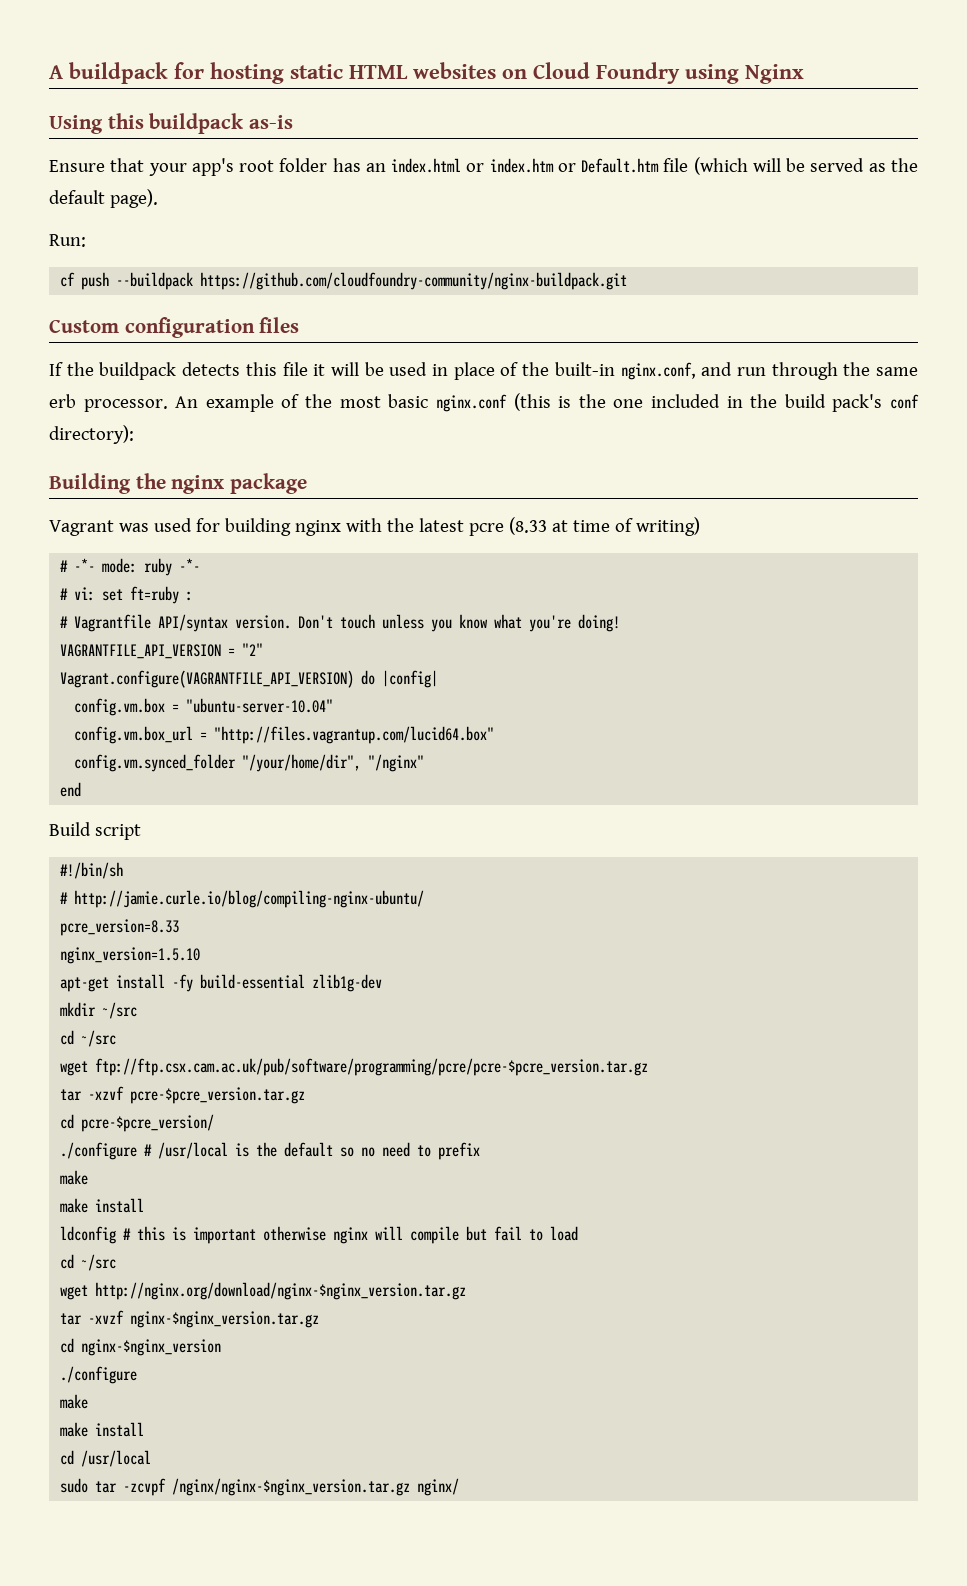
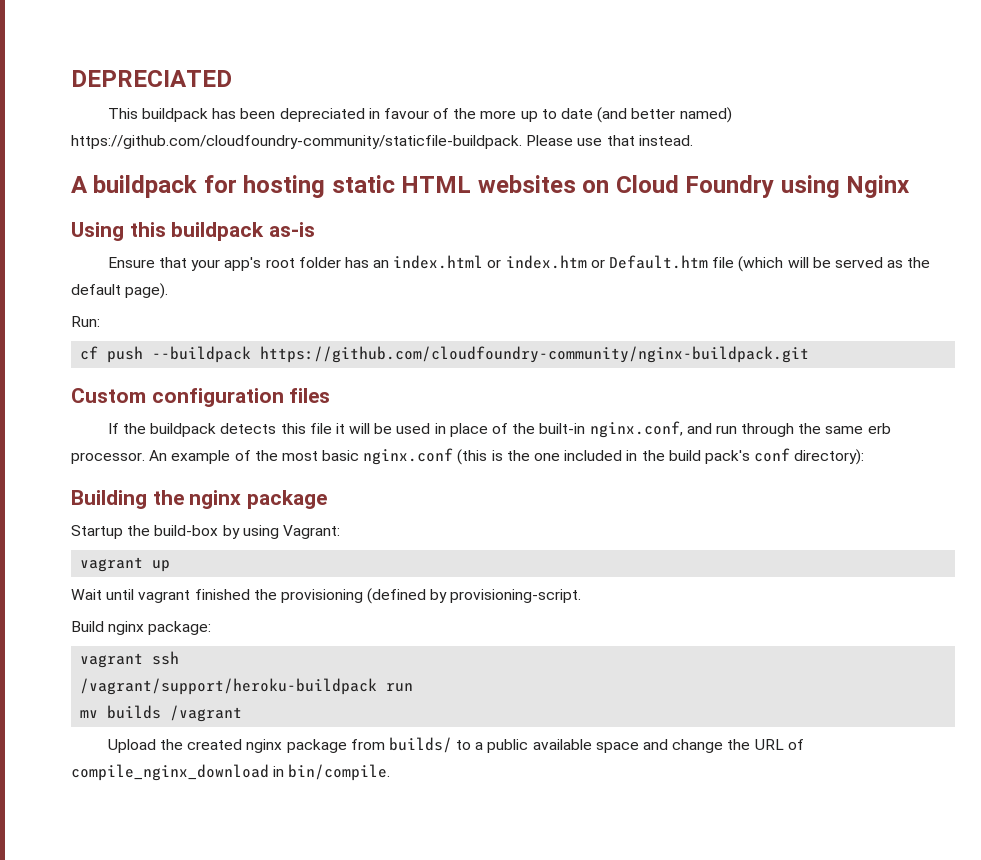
(49, 72) none -> [71,70,232,87] [107,107,732,123] [71,135,693,149] DEPRECIATED // This buildpack has been depreciated in favour of the more up to date (and better named) https://github.com/cloudfoundry-community/staticfile-buildpack. Please use that instead. //
[49,517,700,536] [60,558,201,576] [60,586,194,604] [60,614,621,632] [60,643,264,659] [60,670,439,688] [74,698,334,716] [74,726,495,744] [74,754,425,772] [60,782,82,797] [49,822,141,840] [60,862,124,879] [60,890,425,908] [60,919,180,936] [60,947,201,964] [60,974,383,992] [60,1002,138,1019] [60,1030,117,1047] [60,1058,649,1076] [60,1086,306,1104] [60,1114,215,1132] [60,1142,481,1160] [60,1170,89,1185] [60,1198,145,1213] [60,1226,579,1244] [60,1254,117,1271] [60,1282,467,1300] [60,1310,320,1328] [60,1338,222,1356] [60,1366,138,1384] [60,1394,89,1409] [60,1422,145,1437] [60,1450,152,1467] [60,1478,460,1496] Vagrant was used for building nginx with the latest pcre (8.33 at time of writing) // # -*- mode: ruby -*- // # vi: set ft=ruby : // # Vagrantfile API/syntax version. Don't touch unless you know what you're doing! // VAGRANTFILE_API_VERSION = "2" // Vagrant.configure(VAGRANTFILE_API_VERSION) do |config| // config.vm.box = "ubuntu-server-10.04" // config.vm.box_url = "http://files.vagrantup.com/lucid64.box" // config.vm.synced_folder "/your/home/dir", "/nginx" // end // Build script // #!/bin/sh // # http://jamie.curle.io/blog/compiling-nginx-ubuntu/ // pcre_version=8.33 // nginx_version=1.5.10 // apt-get install -fy build-essential zlib1g-dev // mkdir ~/src // cd ~/src // wget ftp://ftp.csx.cam.ac.uk/pub/software/programming/pcre/pcre-$pcre_version.tar.gz // tar -xzvf pcre-$pcre_version.tar.gz // cd pcre-$pcre_version/ // ./configure # /usr/local is the default so no need to prefix // make // make install // ldconfig # this is important otherwise nginx will compile but fail to load // cd ~/src // wget http://nginx.org/download/nginx-$nginx_version.tar.gz // tar -xvzf nginx-$nginx_version.tar.gz // cd nginx-$nginx_version // ./configure // make // make install // cd /usr/local // sudo tar -zcvpf /nginx/nginx-$nginx_version.tar.gz nginx/ -> [71,525,340,539] [80,557,171,572] [71,588,582,604] [71,621,212,635] [80,651,180,668] [80,678,414,695] [80,705,243,722] [107,737,804,753] [71,764,391,781] Startup the build-box by using Vagrant: // vagrant up // Wait until vagrant finished the provisioning (defined by provisioning-script. // Build nginx package: // vagrant ssh // /vagrant/support/heroku-buildpack run // mv builds /vagrant // Upload the created nginx package from builds/ to a public available space and change the URL of compile_nginx_download in bin/compile.

